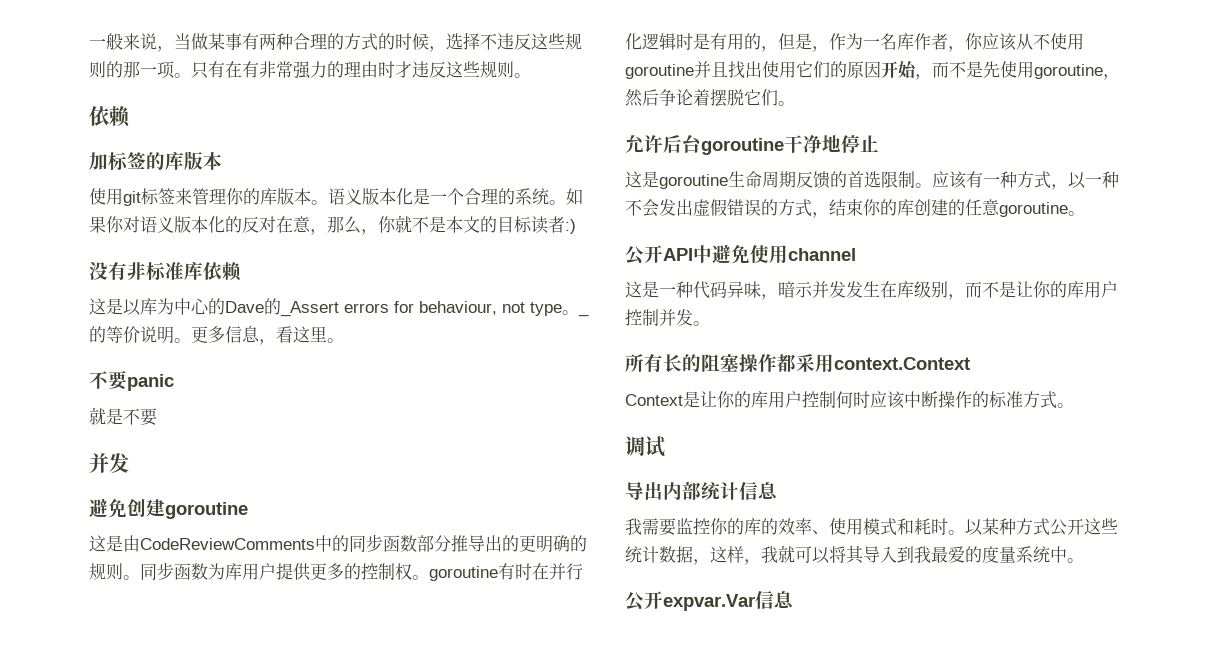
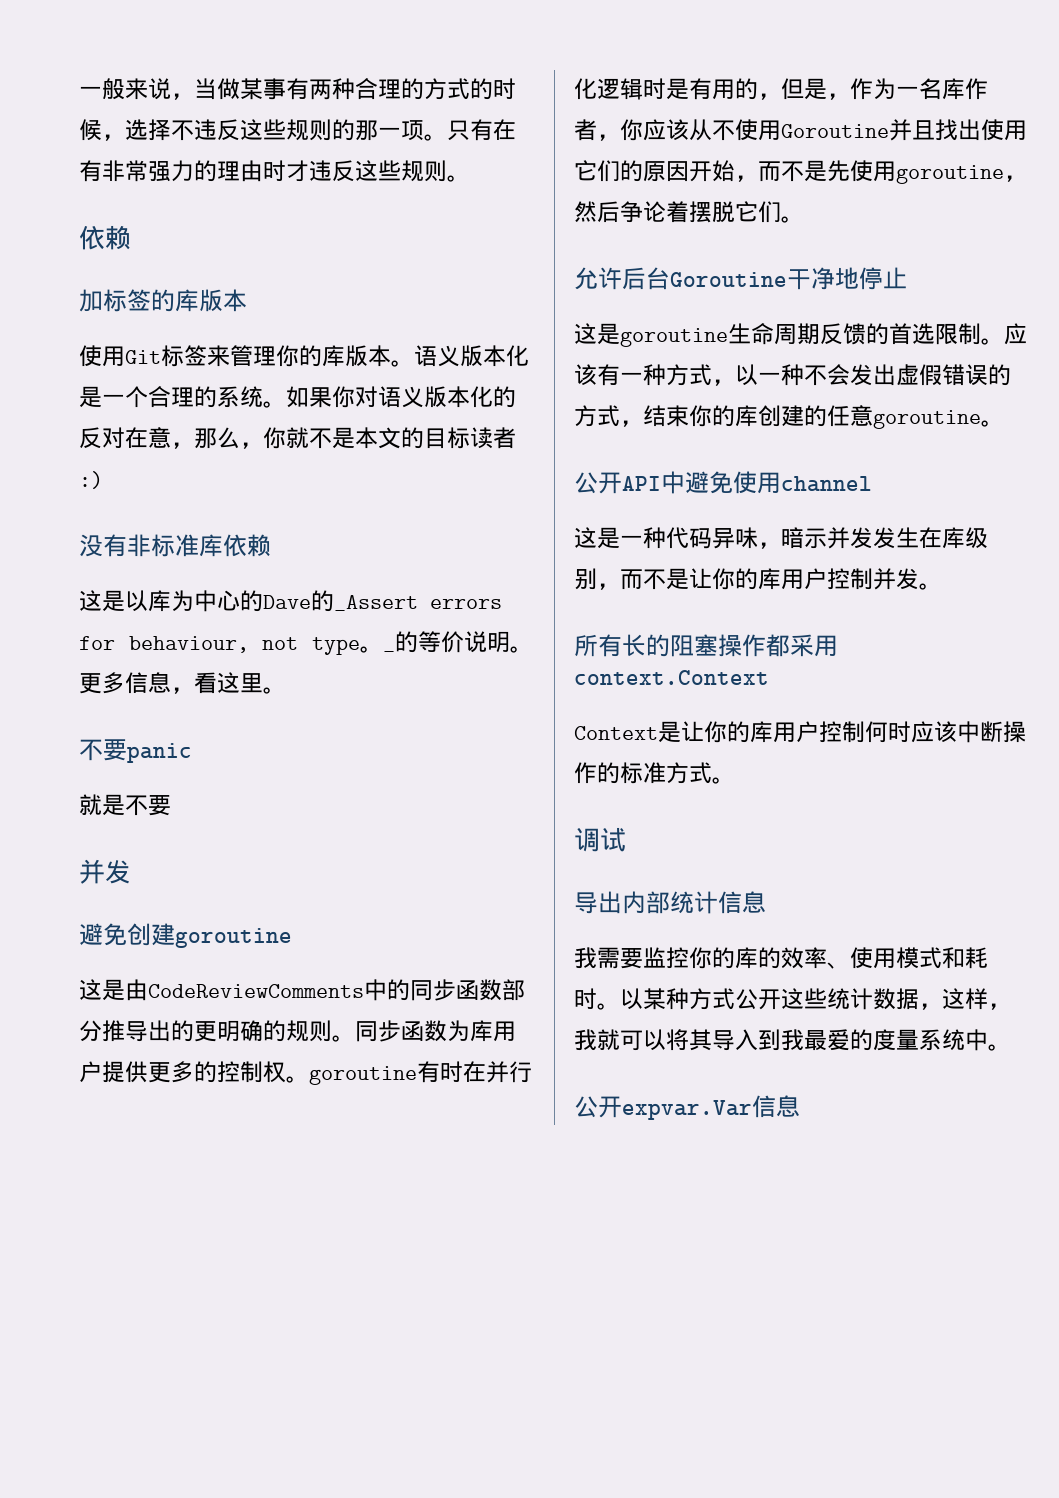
[123,191,141,206] git -> [125,350,161,364] Git
[625,64,694,79] goroutine -> [781,124,889,138] Goroutine
[701,138,784,155] goroutine -> [670,272,787,287] Goroutine

